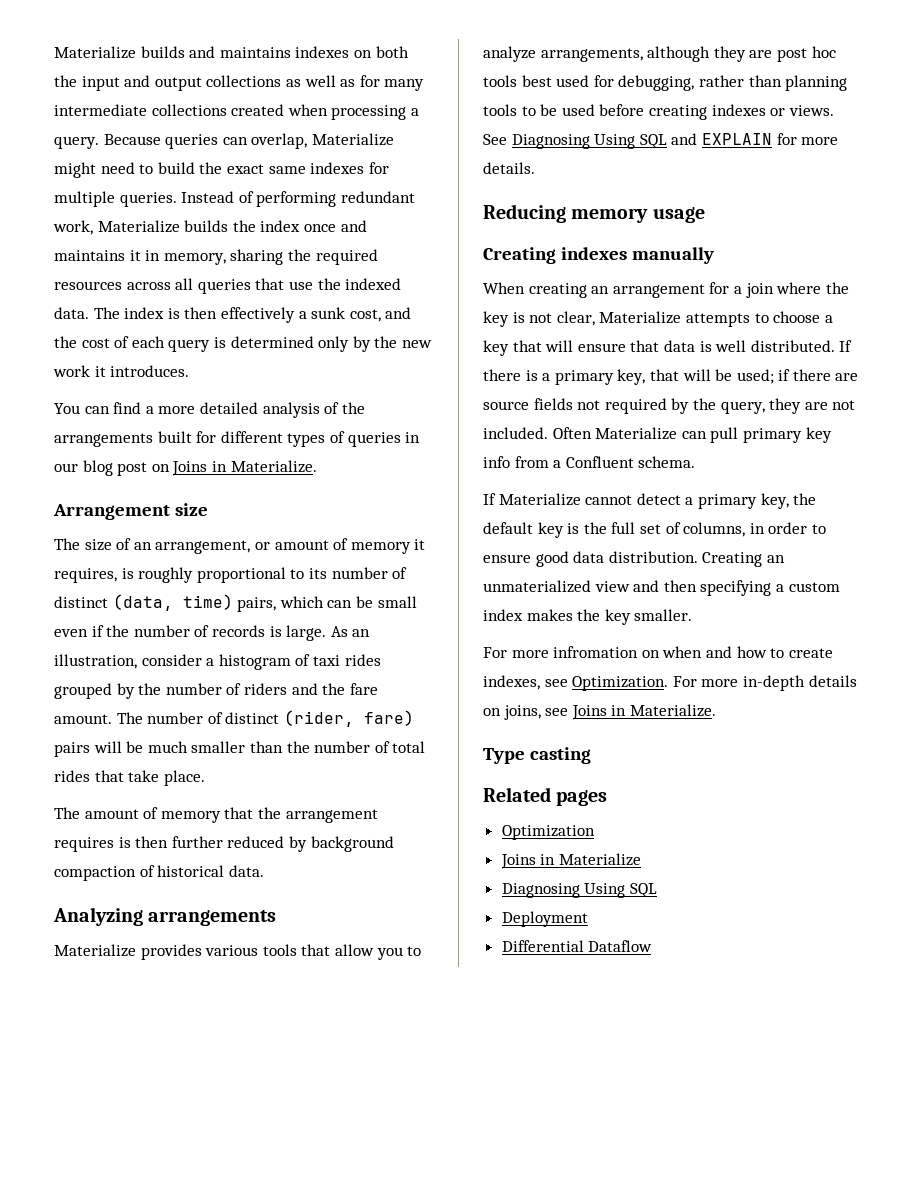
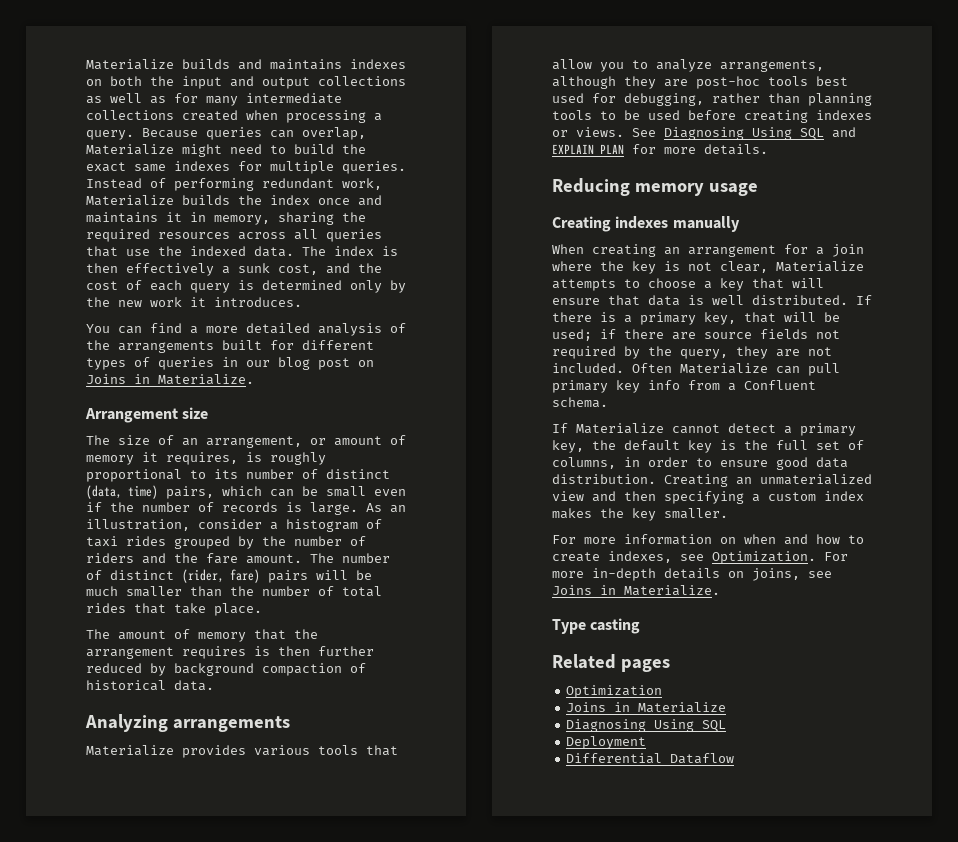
[776,46,836,62] post hoc -> [696,76,760,89] post-hoc
(772, 139) none -> [600,144,624,154] PLAN
[553,646,639,658] infromation -> [624,534,712,545] information

